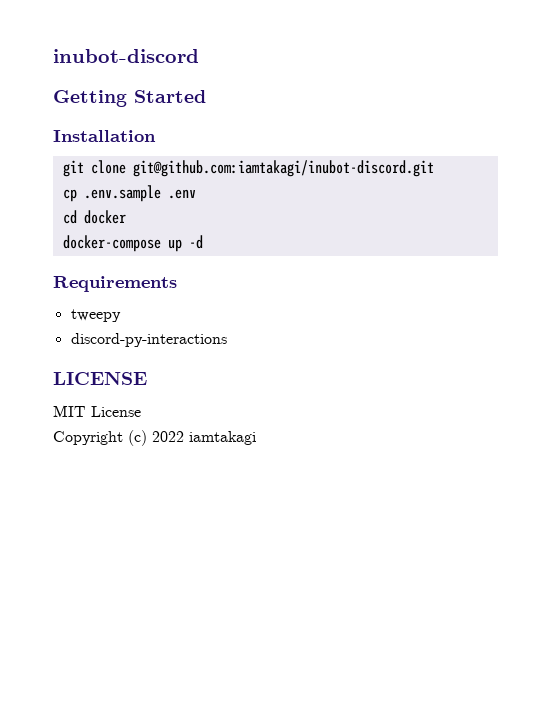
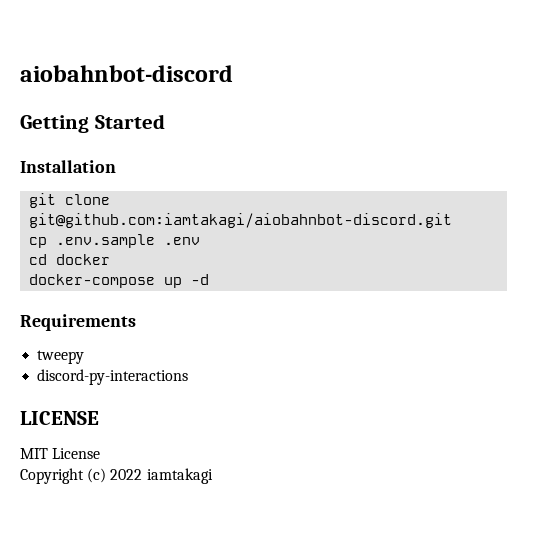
[53,49,199,63] inubot-discord -> [20,65,233,82] aiobahnbot-discord
[132,160,434,177] git@github.com:iamtakagi/inubot-discord.git -> [29,213,453,228] git@github.com:iamtakagi/aiobahnbot-discord.git

